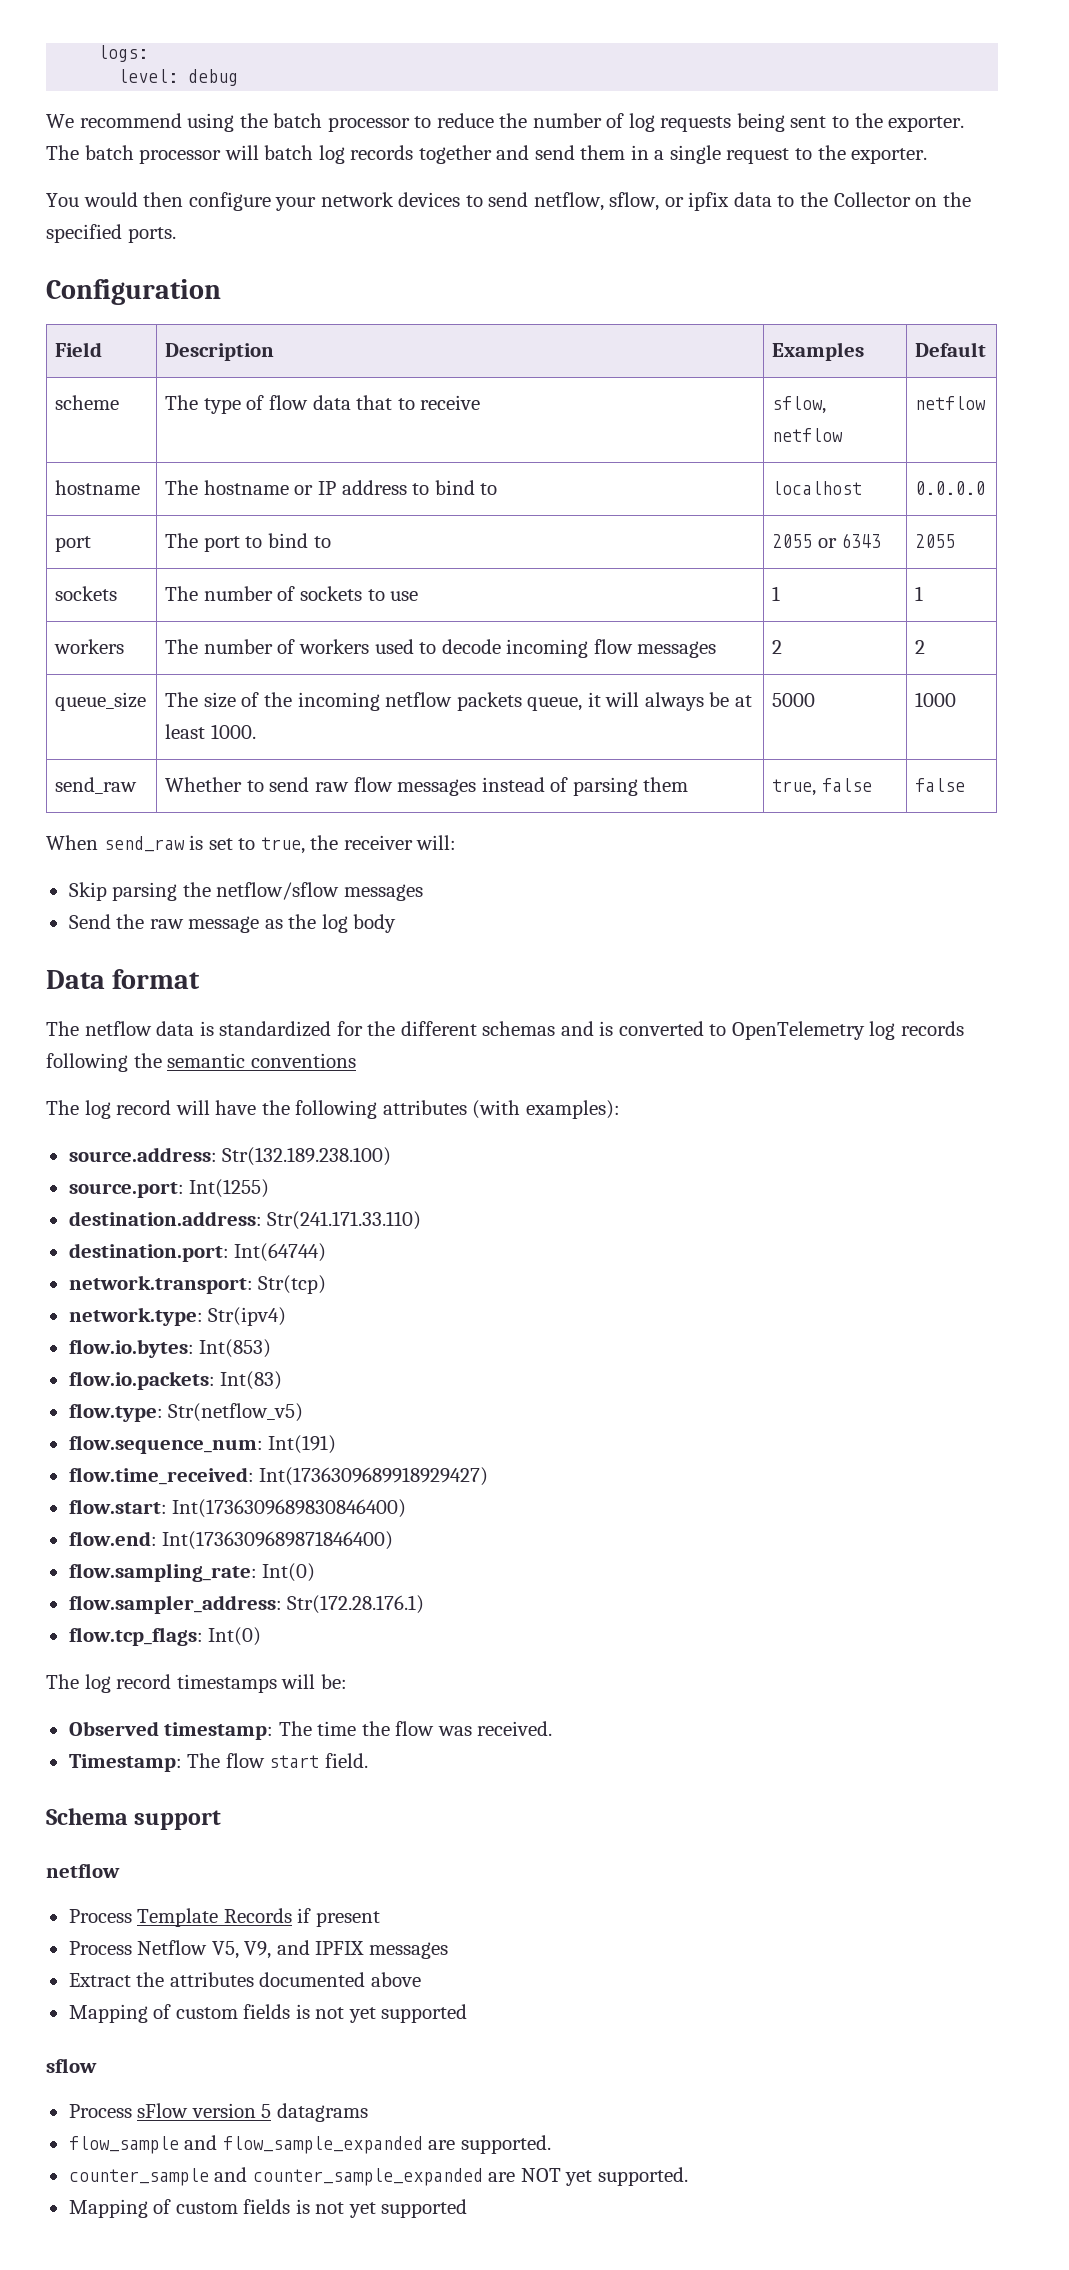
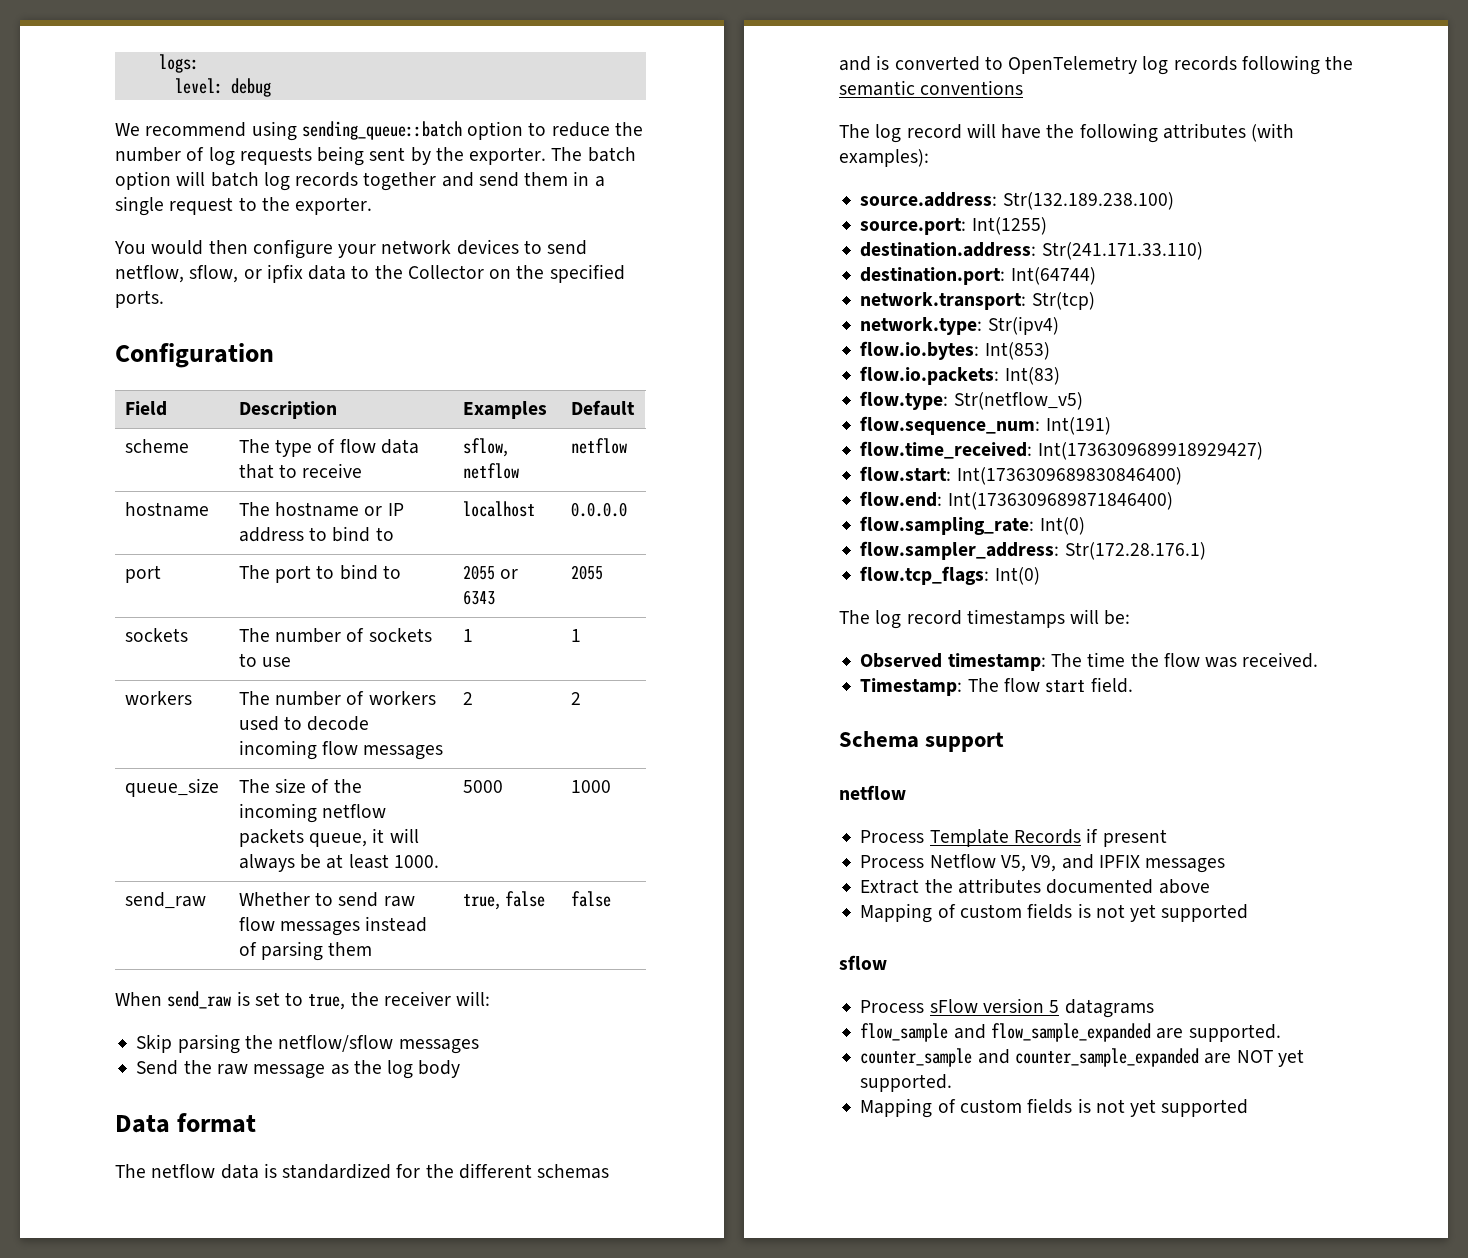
[239,113,410,132] the batch processor -> [301,121,524,140] sending_queue::batch option
[832,116,850,128] to -> [410,147,431,165] by
[139,149,222,164] processor -> [115,171,171,190] option

